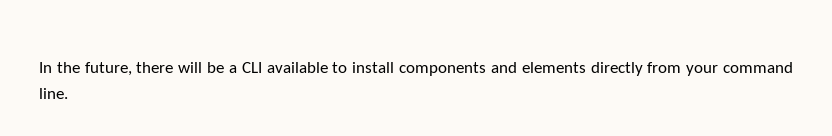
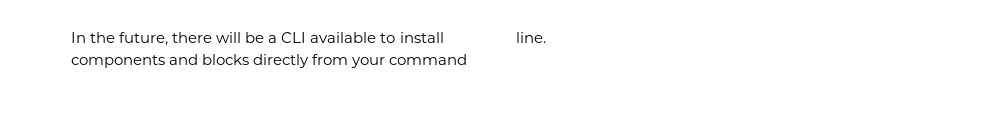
[521,62,586,73] elements -> [202,54,250,65] blocks

